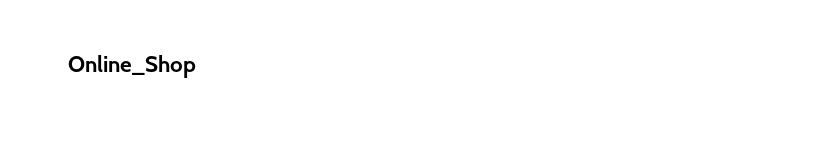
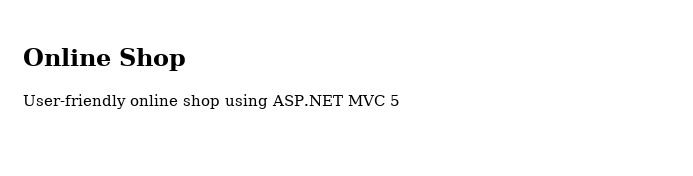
[68,55,196,78] Online_Shop -> [23,48,186,71] [23,94,400,109] Online Shop // User-friendly online shop using ASP.NET MVC 5

